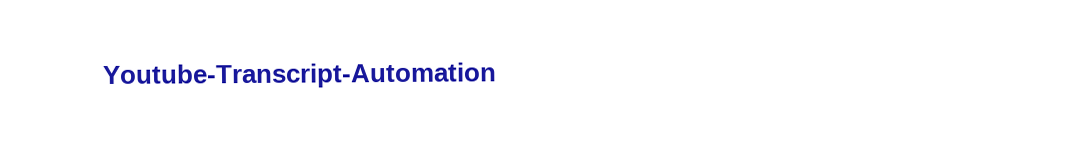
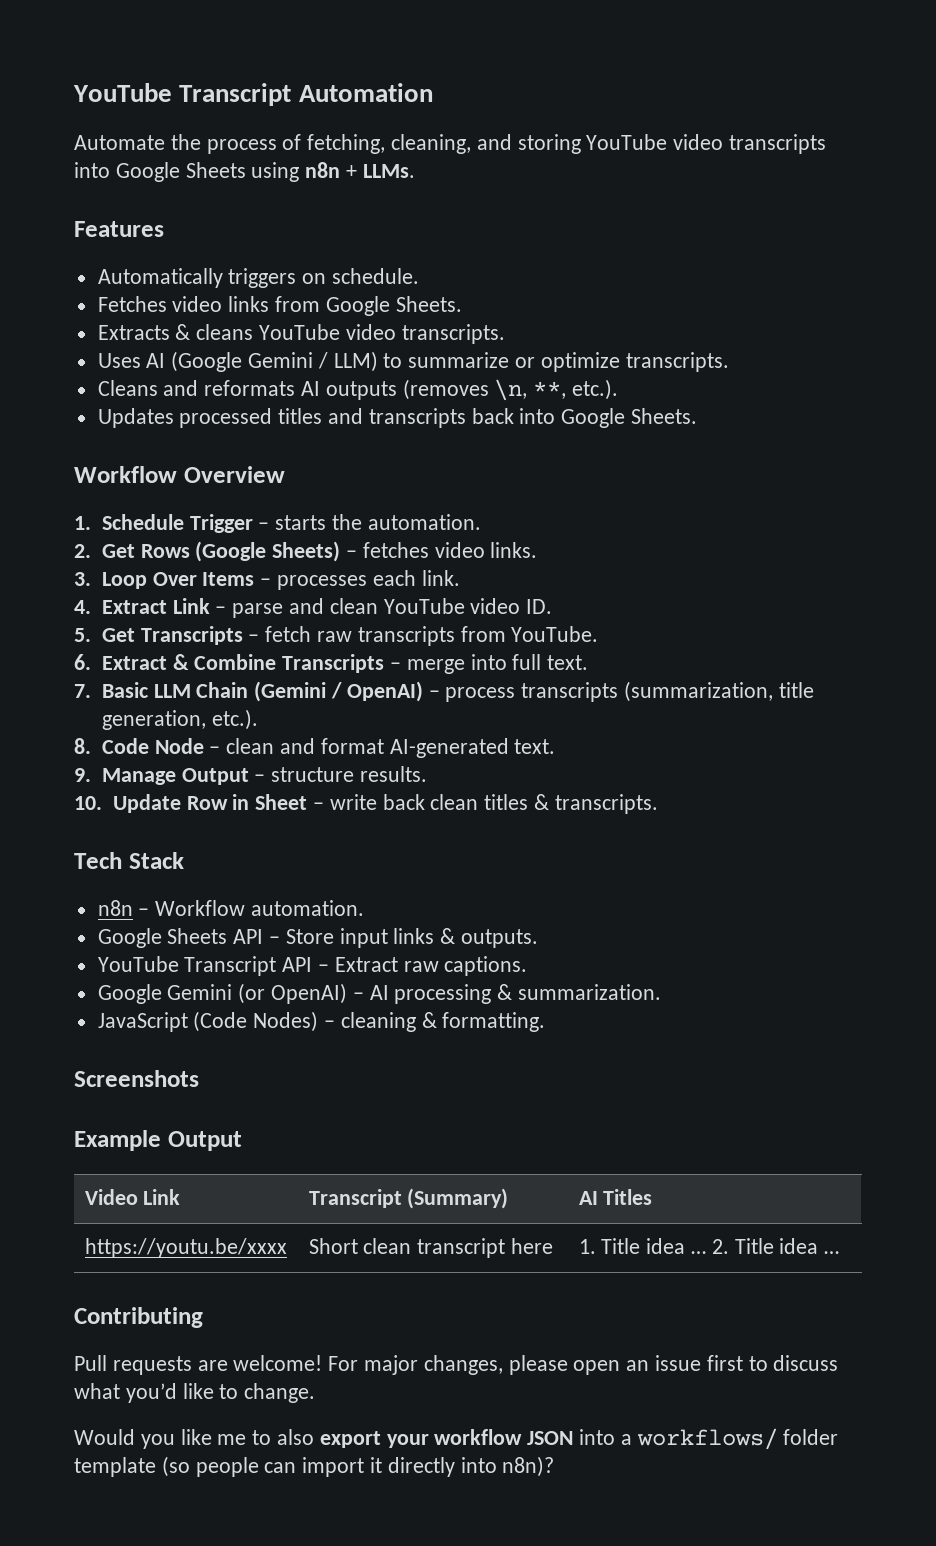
[102,62,497,90] Youtube-Transcript-Automation -> [73,83,433,106] [74,134,827,154] [74,162,415,182] [74,221,164,237] [97,268,420,288] [97,296,462,316] [97,324,505,344] [97,351,729,372] [97,379,619,401] [97,408,698,428] [74,466,285,483] [74,514,481,533] [74,541,538,562] [74,570,460,590] [74,598,553,618] [74,626,599,646] [74,654,589,674] [74,681,814,702] [101,709,258,730] [74,738,556,758] [74,766,427,785] [74,794,658,814] [74,852,184,869] [97,900,365,916] [97,928,539,948] [97,956,528,976] [97,983,662,1004] [97,1011,546,1032] [74,1070,199,1087] [74,1130,242,1151] [84,1189,181,1205] [308,1188,509,1209] [578,1189,653,1205] [84,1238,287,1258] [308,1238,554,1258] [578,1238,840,1254] [74,1307,203,1328] [74,1355,839,1375] [74,1383,316,1403] [74,1428,839,1450] [74,1456,555,1477] YouTube Transcript Automation // Automate the process of fetching, cleaning, and storing YouTube video transcripts into Google Sheets using n8n + LLMs. // Features // Automatically triggers on schedule. // Fetches video links from Google Sheets. // Extracts & cleans YouTube video transcripts. // Uses AI (Google Gemini / LLM) to summarize or optimize transcripts. // Cleans and reformats AI outputs (removes \n, **, etc.). // Updates processed titles and transcripts back into Google Sheets. // Workflow Overview // 1. Schedule Trigger – starts the automation. // 2. Get Rows (Google Sheets) – fetches video links. // 3. Loop Over Items – processes each link. // 4. Extract Link – parse and clean YouTube video ID. // 5. Get Transcripts – fetch raw transcripts from YouTube. // 6. Extract & Combine Transcripts – merge into full text. // 7. Basic LLM Chain (Gemini / OpenAI) – process transcripts (summarization, title generation, etc.). // 8. Code Node – clean and format AI-generated text. // 9. Manage Output – structure results. // 10. Update Row in Sheet – write back clean titles & transcripts. // Tech Stack // n8n – Workflow automation. // Google Sheets API – Store input links & outputs. // YouTube Transcript API – Extract raw captions. // Google Gemini (or OpenAI) – AI processing & summarization. // JavaScript (Code Nodes) – cleaning & formatting. // Screenshots // Example Output // Video Link | Transcript (Summary) | AI Titles // https://youtu.be/xxxx | Short clean transcript here | 1. Title idea … 2. Title idea … // Contributing // Pull requests are welcome! For major changes, please open an issue first to discuss what you’d like to change. // Would you like me to also export your workflow JSON into a workflows/ folder template (so people can import it directly into n8n)?

